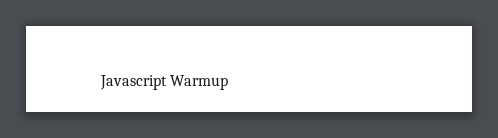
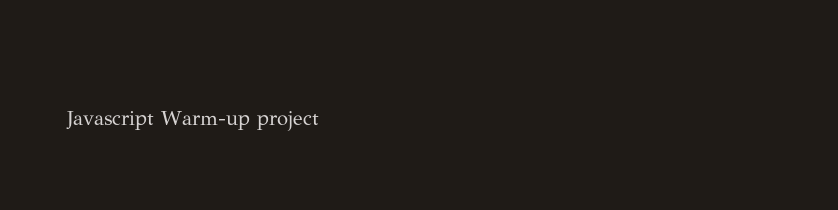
[170,75,229,90] Warmup -> [161,111,319,131] Warm-up project

